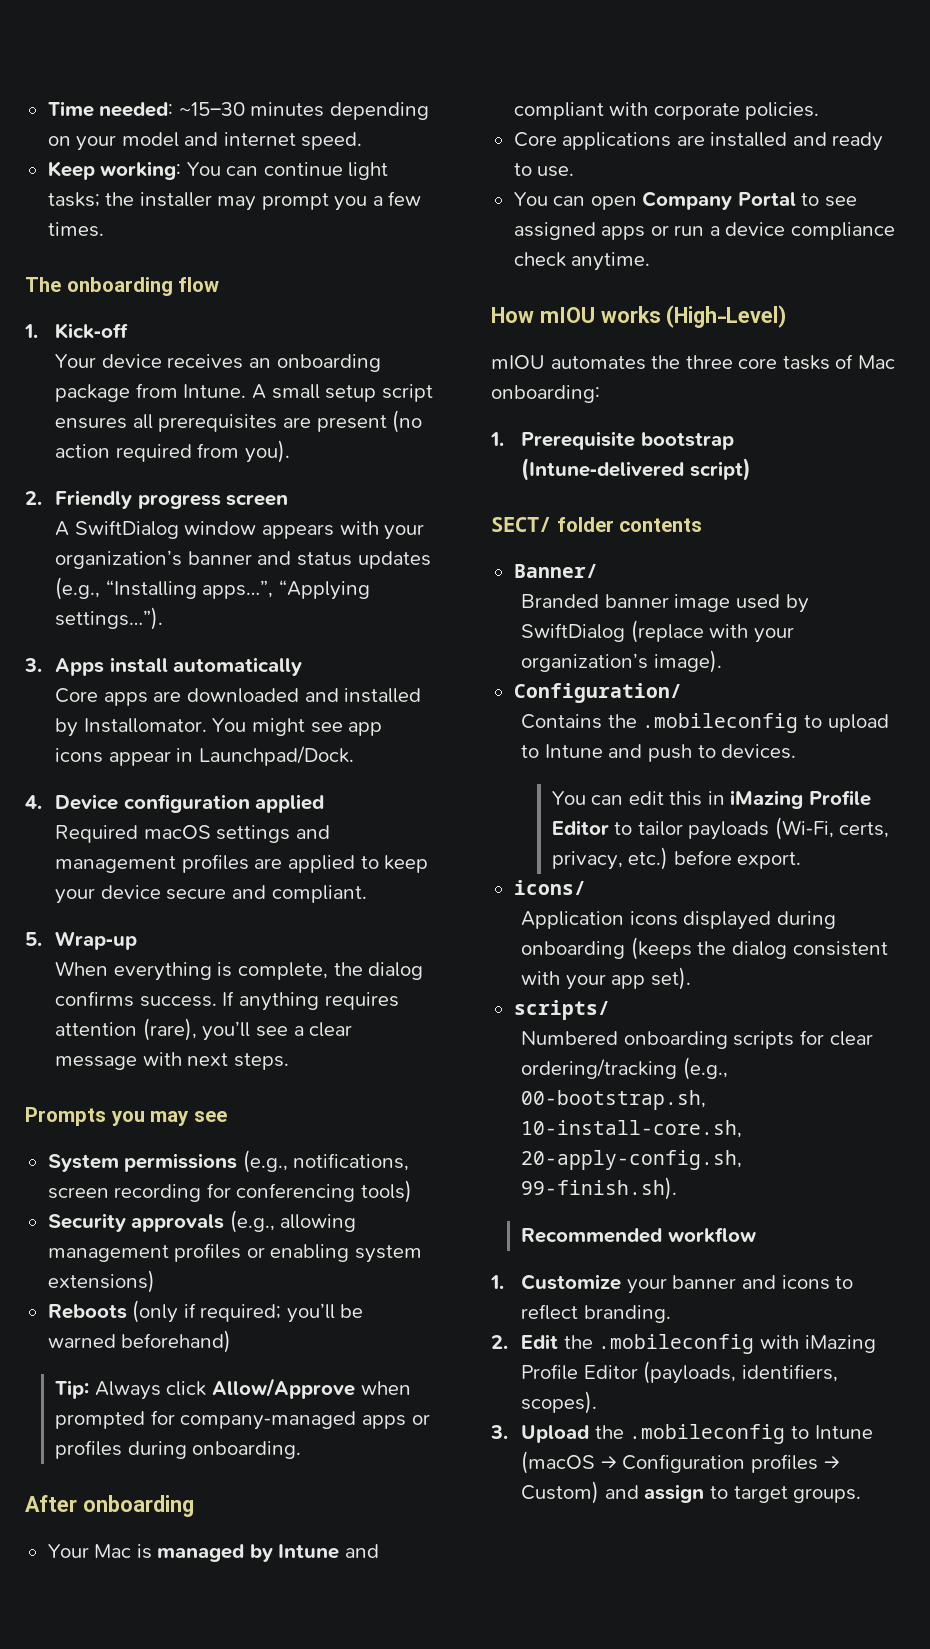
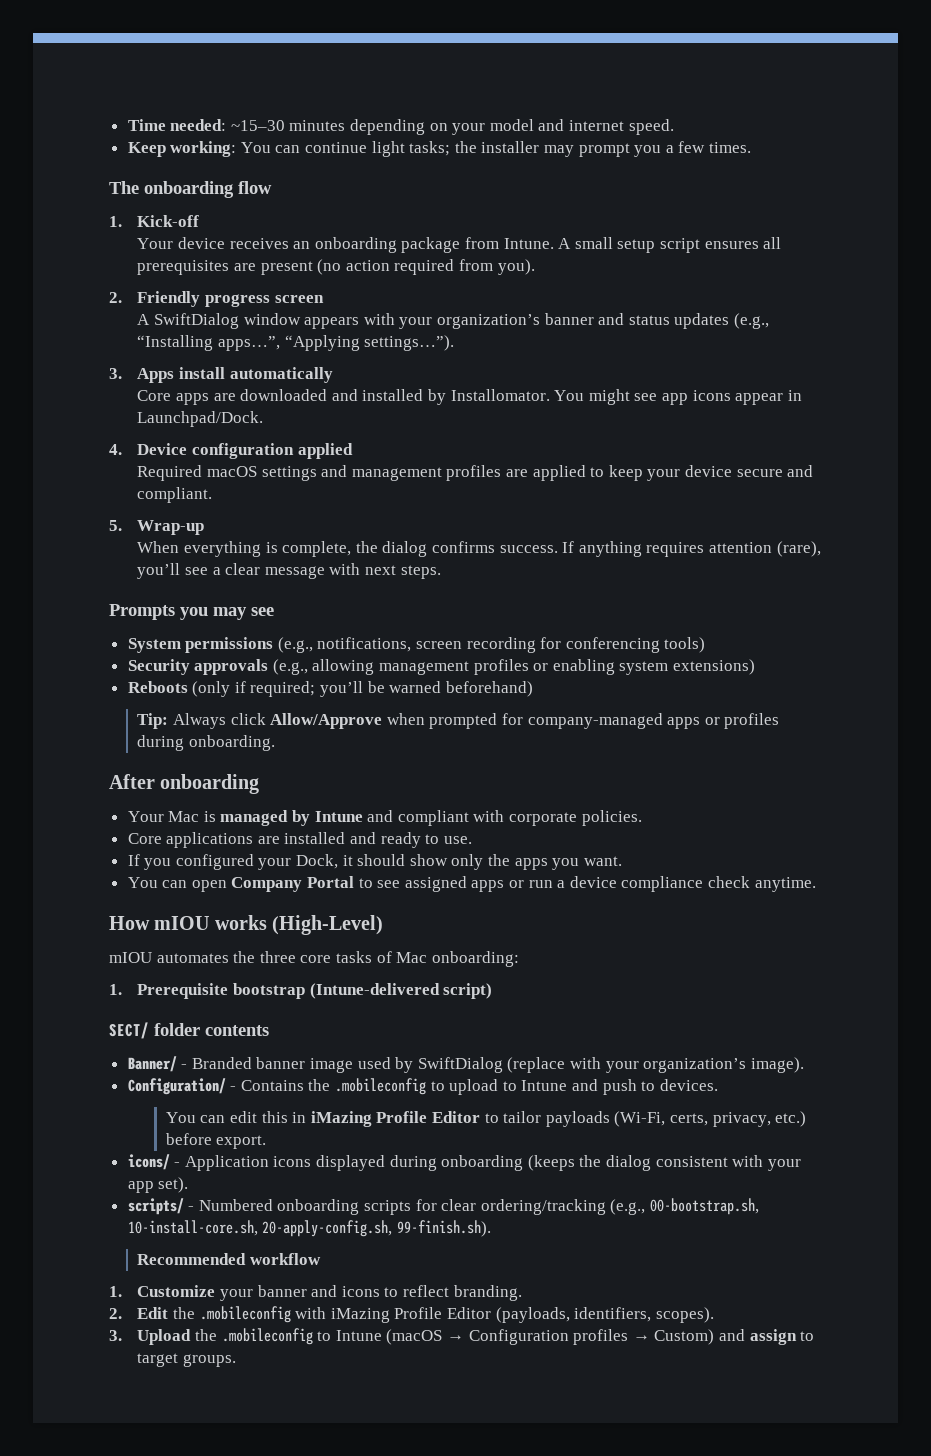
(575, 171) none -> [127,854,622,870] // If you configured your Dock, it should show only the apps you want.
(598, 571) // -> [181,1064,188,1069] -
(682, 693) // -> [230,1086,237,1091] -
(586, 887) // -> [174,1162,181,1167] -
(610, 1010) // -> [188,1206,195,1211] -

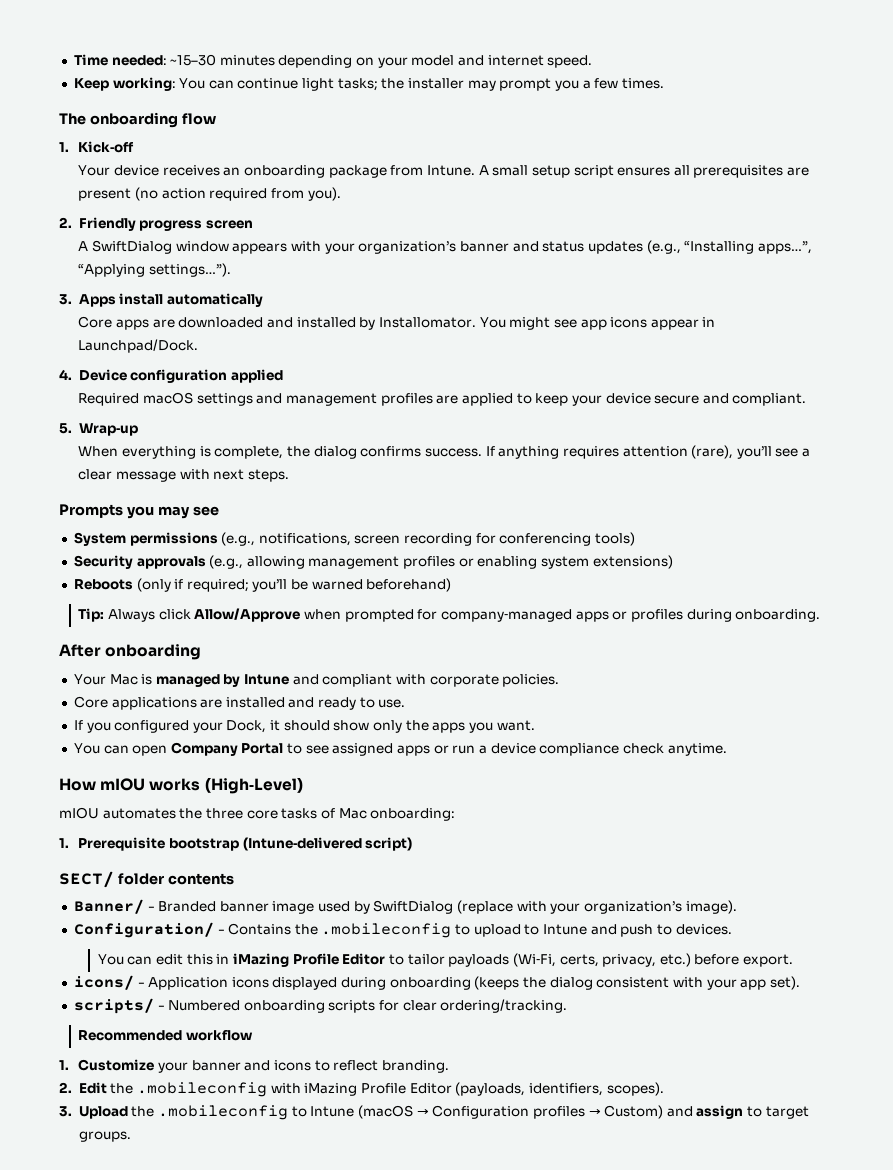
[480,1198,760,1215] [127,1220,491,1237] ordering/tracking (e.g., 00-bootstrap.sh, 10-install-core.sh, 20-apply-config.sh, 99-finish.sh). -> [440,999,568,1013] ordering/tracking.

